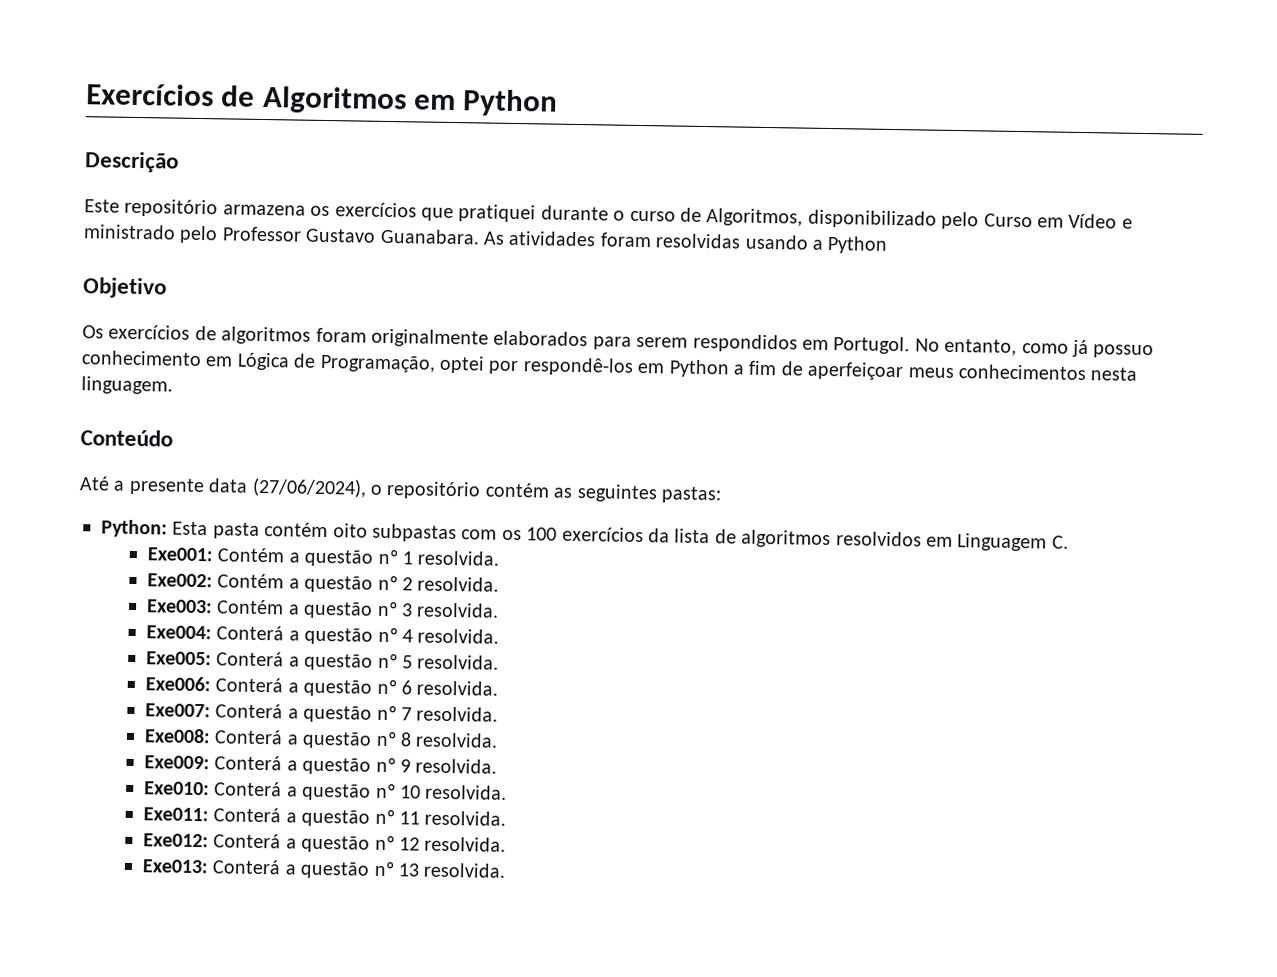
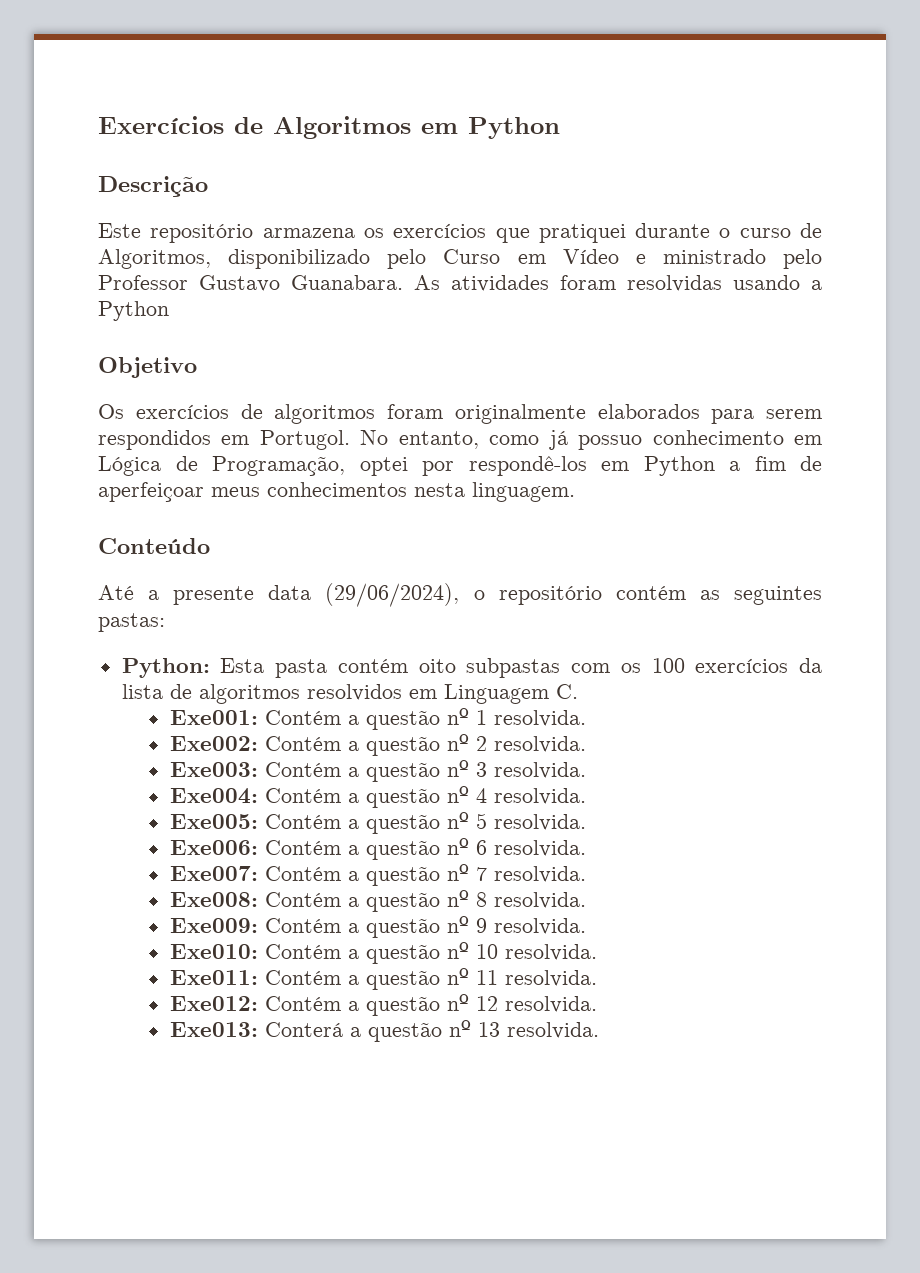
[251,477,367,498] (27/06/2024), -> [325,583,460,607] (29/06/2024),
[216,625,285,641] Conterá -> [264,788,341,803] Contém
[216,651,285,667] Conterá -> [264,814,341,829] Contém
[215,677,284,693] Conterá -> [264,840,341,855] Contém
[215,703,284,719] Conterá -> [264,866,341,881] Contém
[214,729,284,745] Conterá -> [264,892,341,907] Contém
[214,755,283,771] Conterá -> [264,918,341,933] Contém
[214,781,283,797] Conterá -> [264,944,341,959] Contém
[213,807,282,823] Conterá -> [264,970,341,985] Contém
[213,833,282,849] Conterá -> [264,996,341,1011] Contém

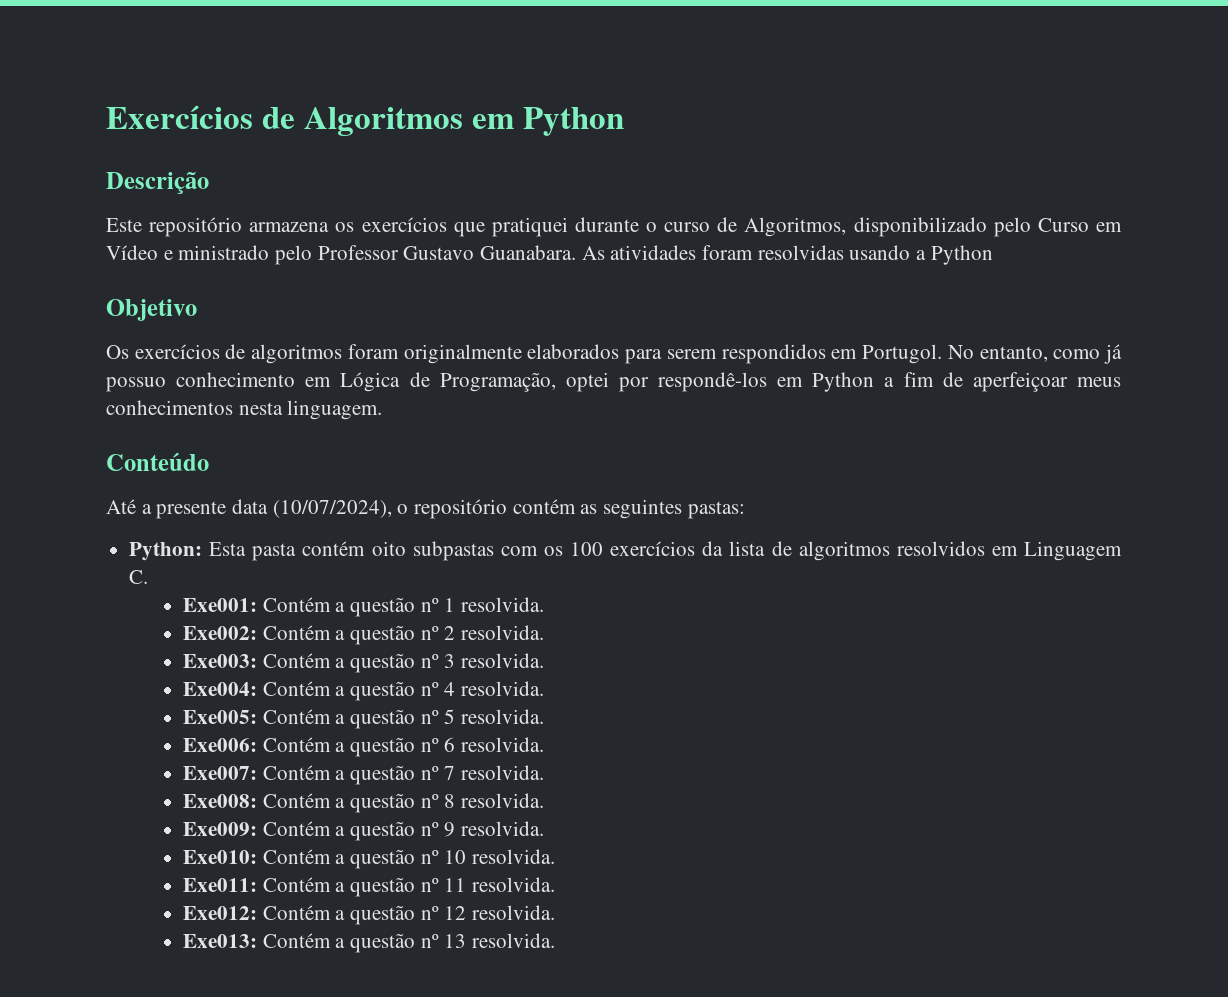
[325,583,460,607] (29/06/2024), -> [272,500,392,518] (10/07/2024),
[264,1022,343,1037] Conterá -> [262,933,331,948] Contém

